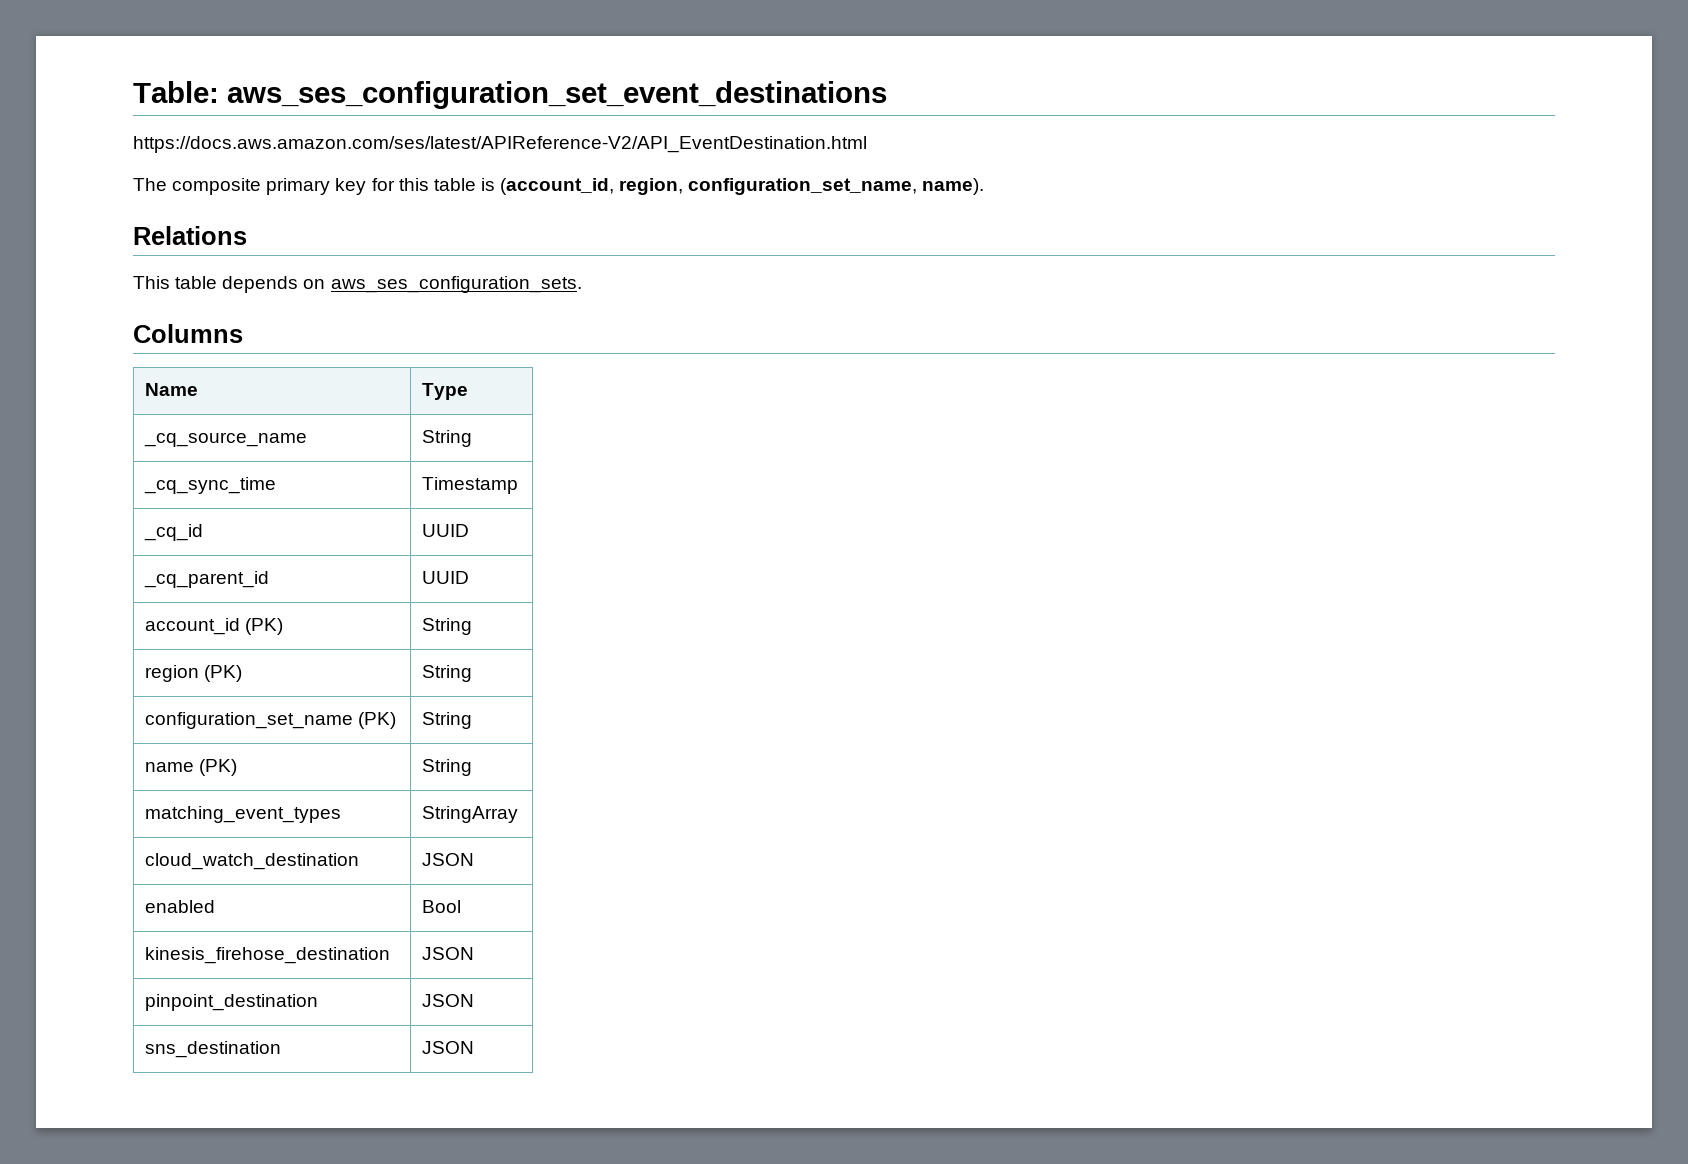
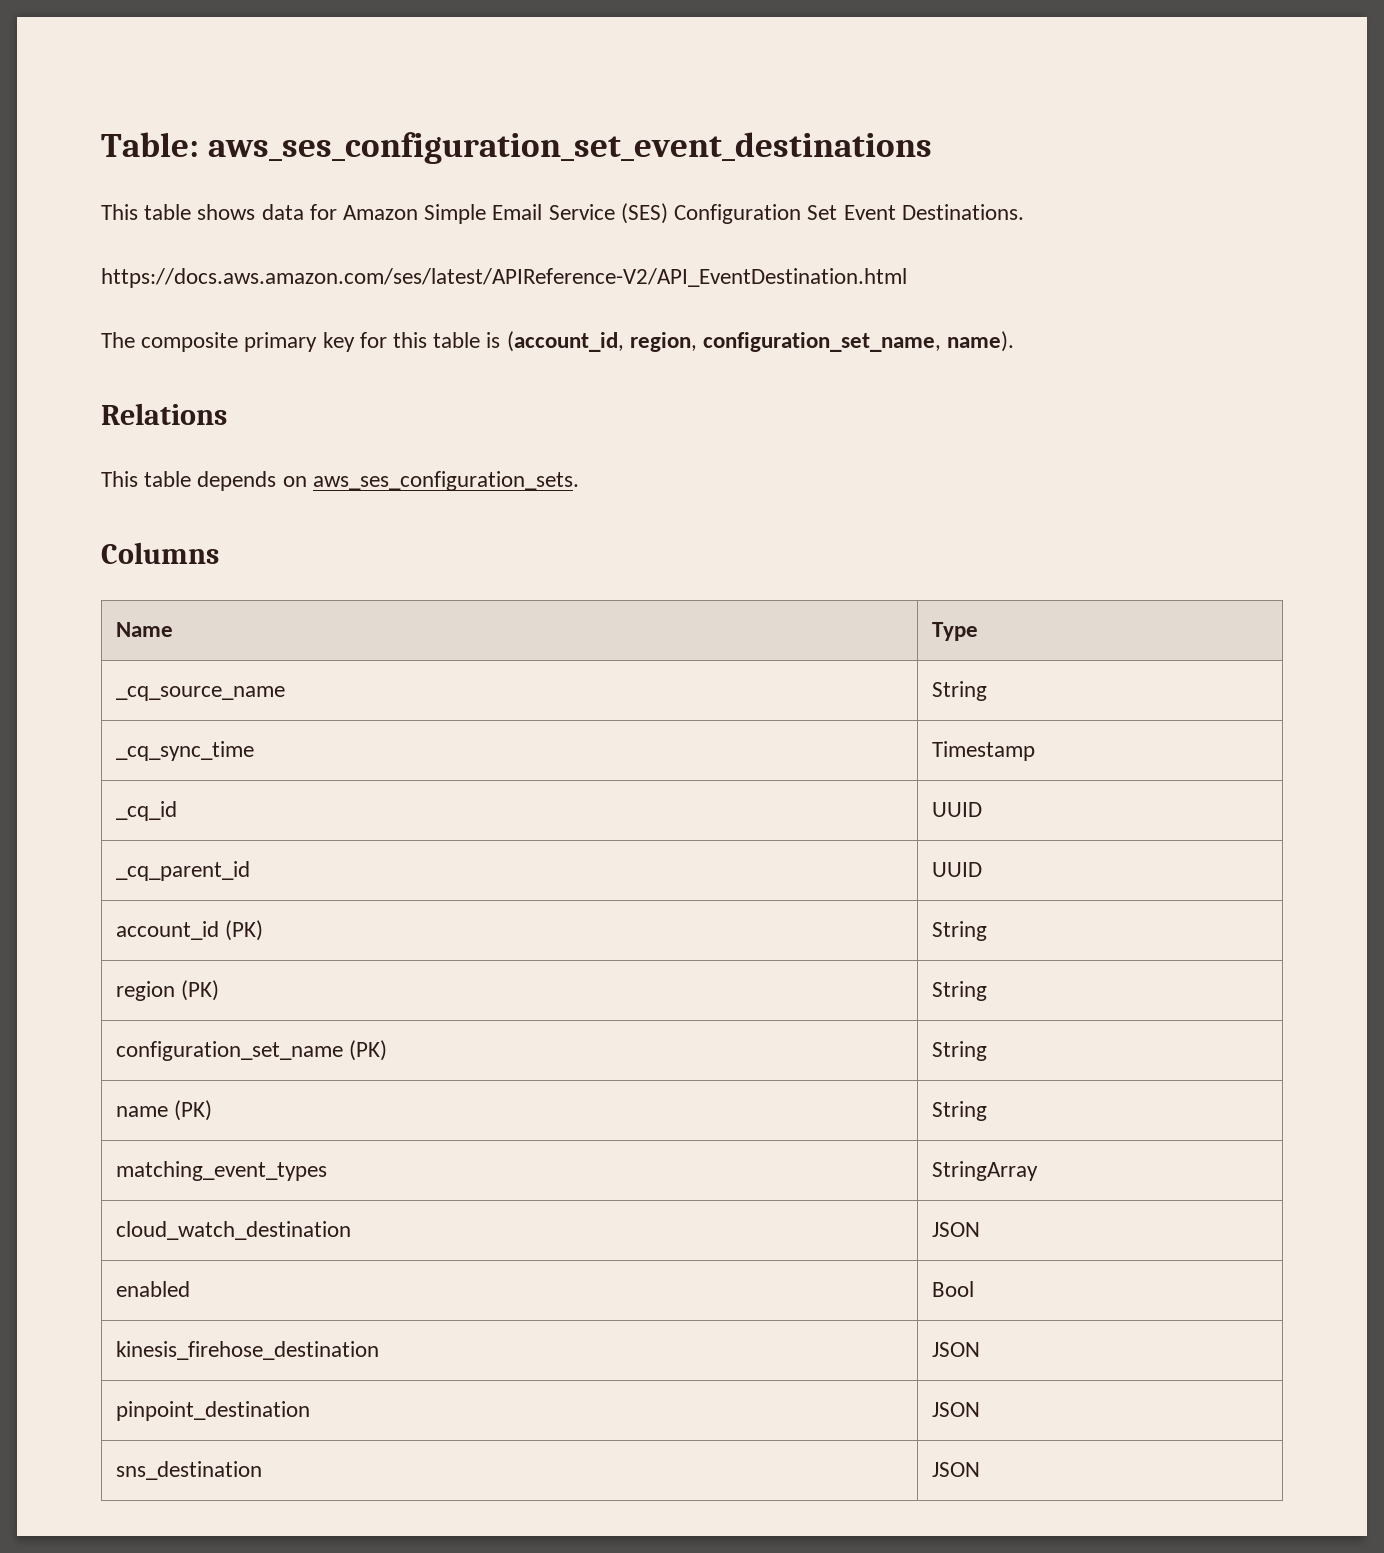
(887, 95) none -> [101,203,1024,224] // This table shows data for Amazon Simple Email Service (SES) Configuration Set Event Destinations.

